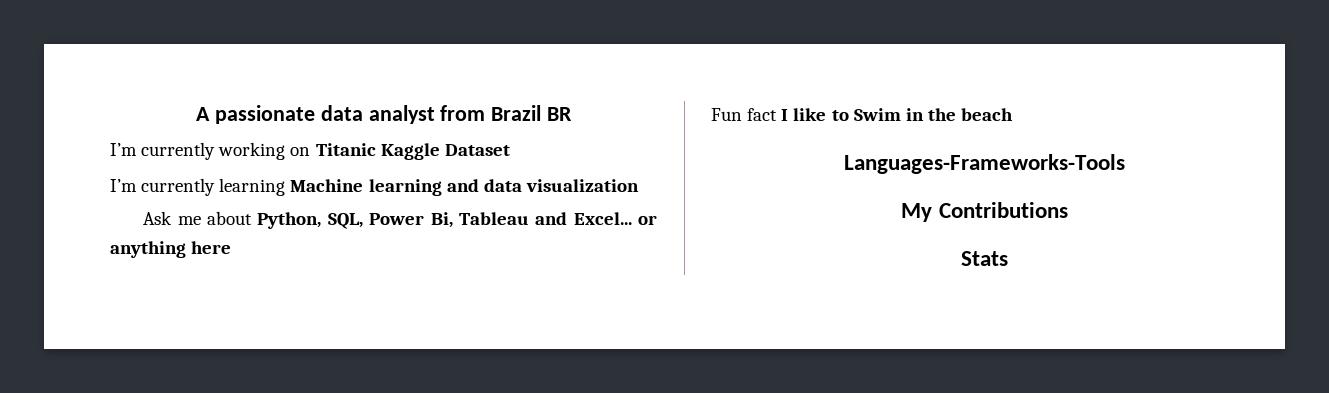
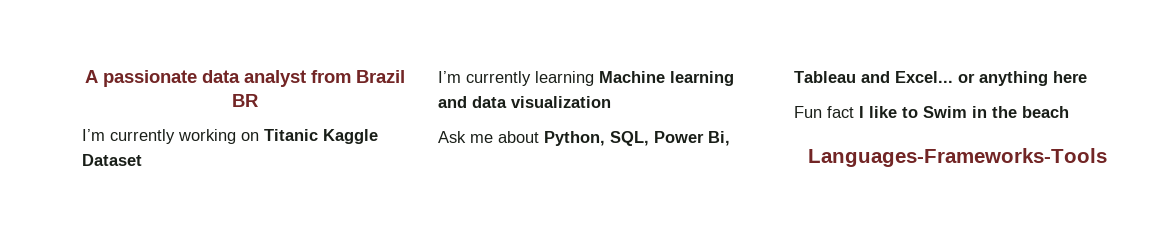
[901,202,1068,222] [961,251,1008,266] // My Contributions // Stats -> (1107, 157) none

